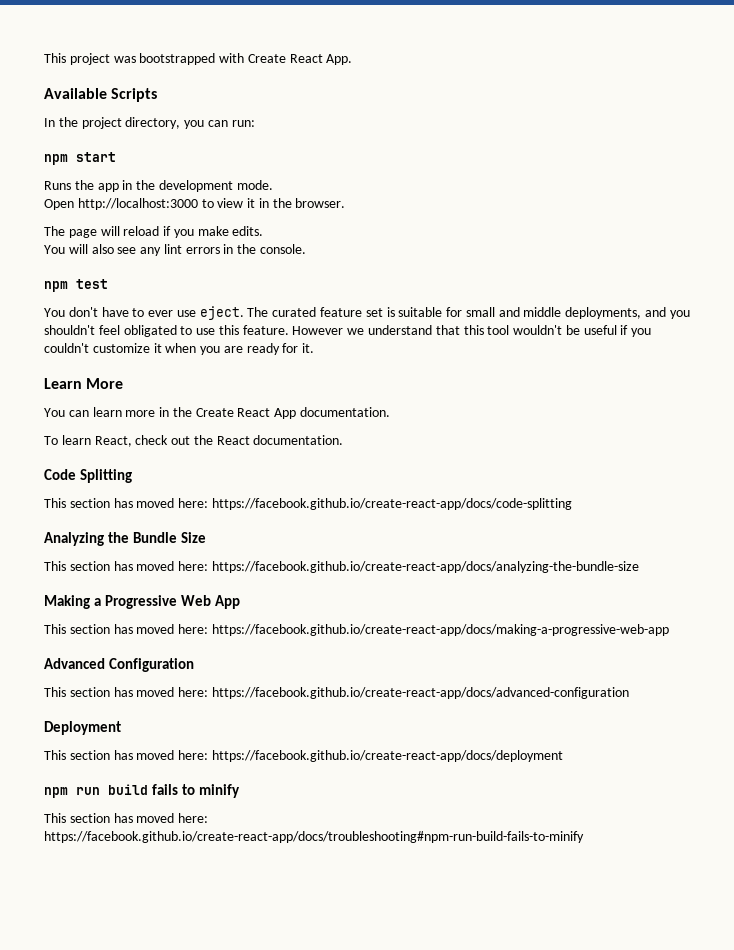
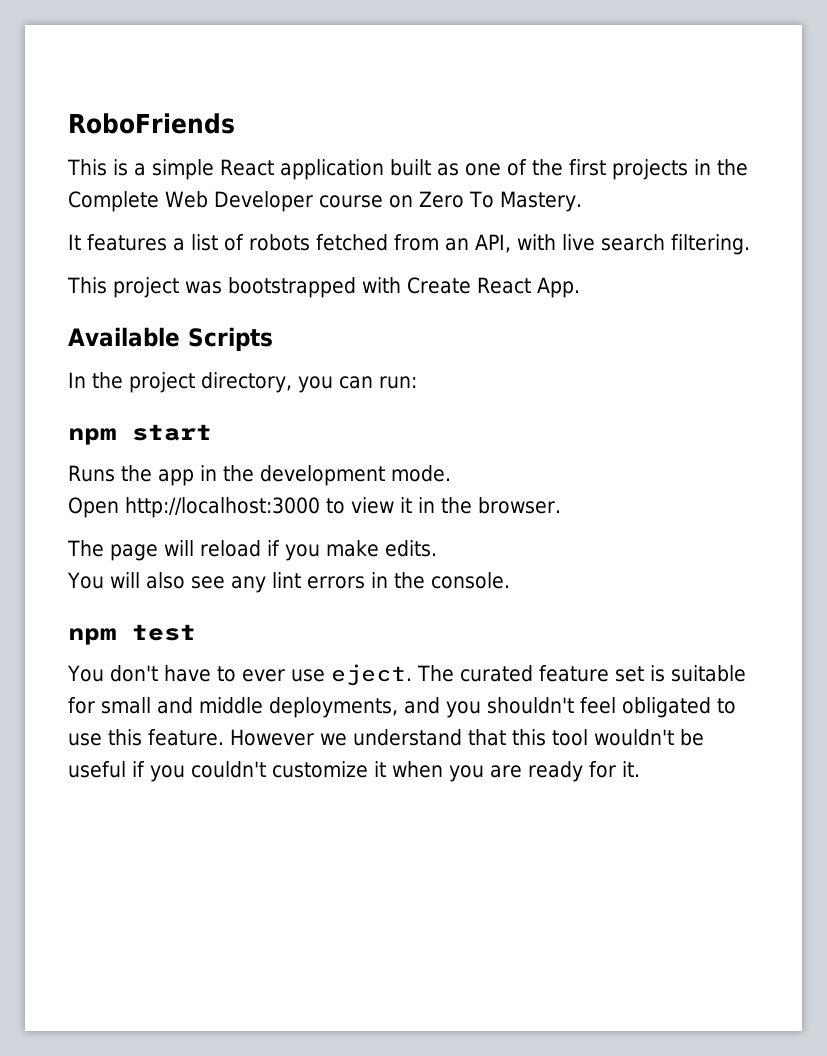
(44, 58) none -> [68,113,235,134] [67,159,748,180] [68,191,582,212] [68,234,750,255] RoboFriends // This is a simple React application built as one of the first projects in the Complete Web Developer course on Zero To Mastery. // It features a list of robots fetched from an API, with live search filtering. //
[44,378,124,389] [44,407,391,419] [44,435,344,447] [44,469,132,483] [44,498,572,510] [44,532,206,546] [44,561,639,573] [44,595,240,609] [44,624,669,636] [44,658,194,672] [44,687,629,699] [44,721,121,735] [44,750,563,762] [44,784,240,798] [44,813,209,823] [44,831,584,843] // Learn More // You can learn more in the Create React App documentation. // To learn React, check out the React documentation. // Code Splitting // This section has moved here: https://facebook.github.io/create-react-app/docs/code-splitting // Analyzing the Bundle Size // This section has moved here: https://facebook.github.io/create-react-app/docs/analyzing-the-bundle-size // Making a Progressive Web App // This section has moved here: https://facebook.github.io/create-react-app/docs/making-a-progressive-web-app // Advanced Configuration // This section has moved here: https://facebook.github.io/create-react-app/docs/advanced-configuration // Deployment // This section has moved here: https://facebook.github.io/create-react-app/docs/deployment // npm run build fails to minify // This section has moved here: https://facebook.github.io/create-react-app/docs/troubleshooting#npm-run-build-fails-to-minify -> (640, 769) none

